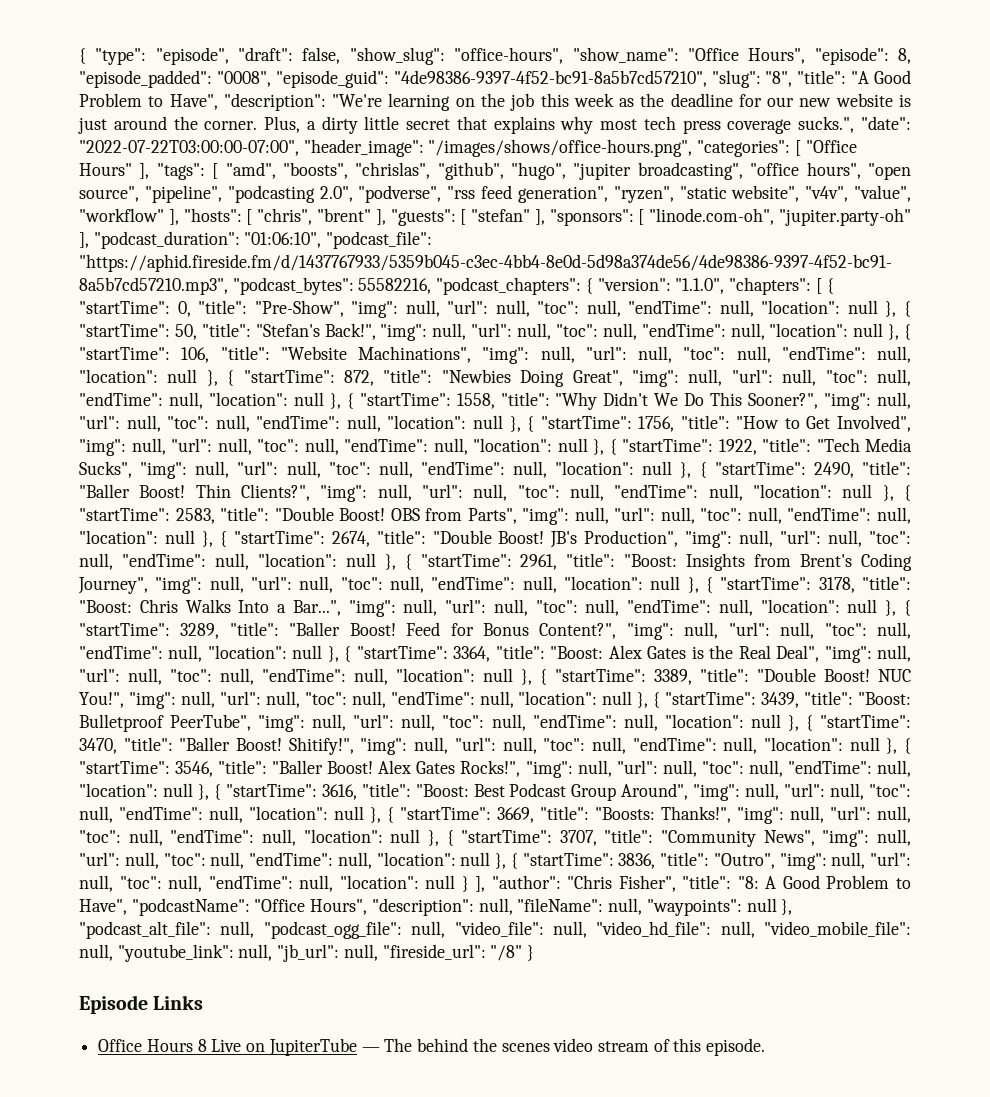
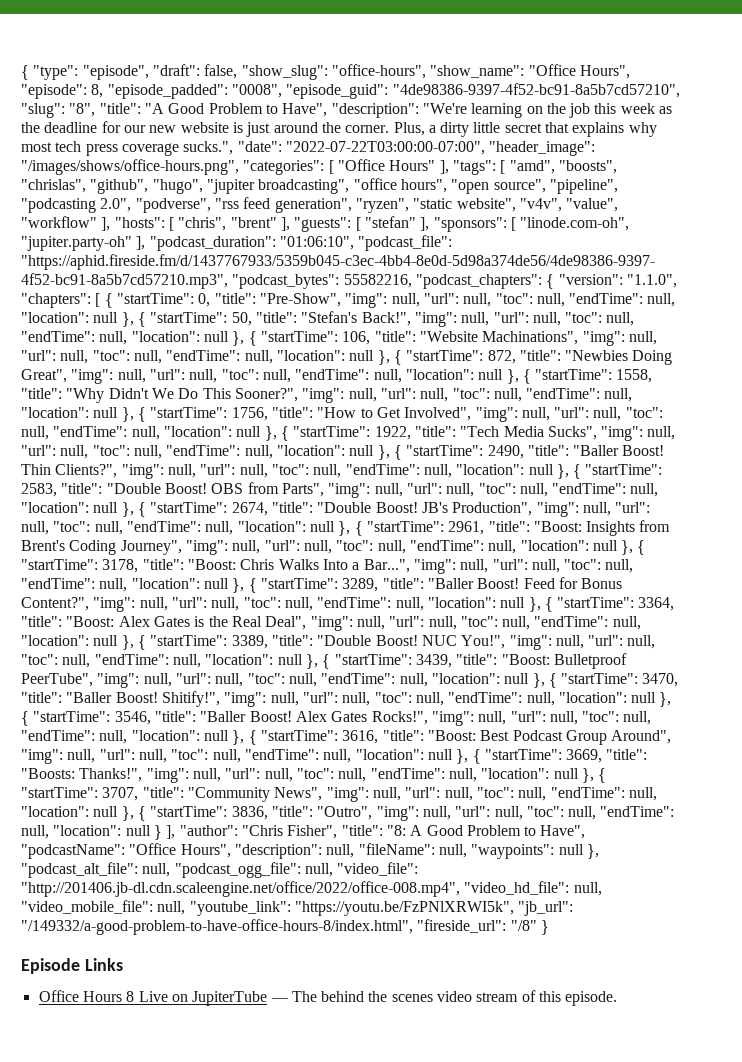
[552,921,587,938] null, -> [21,881,460,897] "http://201406.jb-dl.cdn.scaleengine.net/office/2022/office-008.mp4",
[238,944,378,962] null, "jb_url": null, -> [294,901,574,916] [21,919,413,935] "https://youtu.be/FzPNlXRWI5k", "jb_url": "/149332/a-good-problem-to-have-office-hours-8/index.html",

